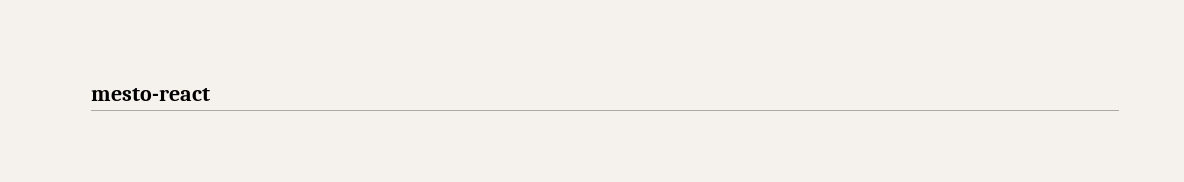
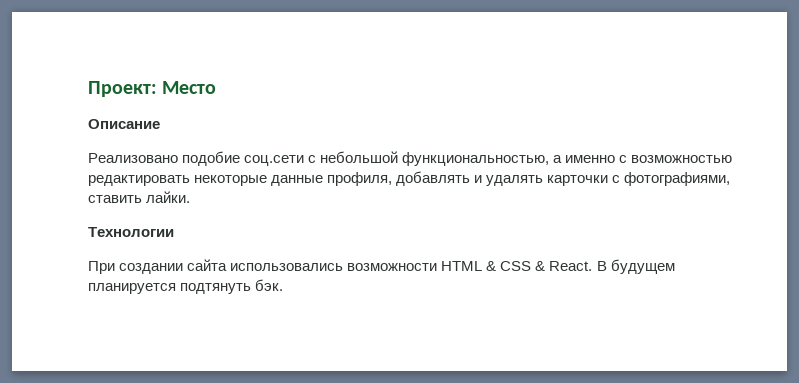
[91,88,210,101] mesto-react -> [88,81,217,97] [88,119,160,129] [88,151,733,166] [88,171,731,186] [88,191,191,203] [88,227,174,237] [88,259,675,274] [88,279,284,294] Проект: Место // Описание // Реализовано подобие соц.сети с небольшой функциональностью, а именно с возможностью редактировать некоторые данные профиля, добавлять и удалять карточки с фотографиями, ставить лайки. // Технологии // При создании сайта использовались возможности HTML & CSS & React. В будущем планируется подтянуть бэк.

